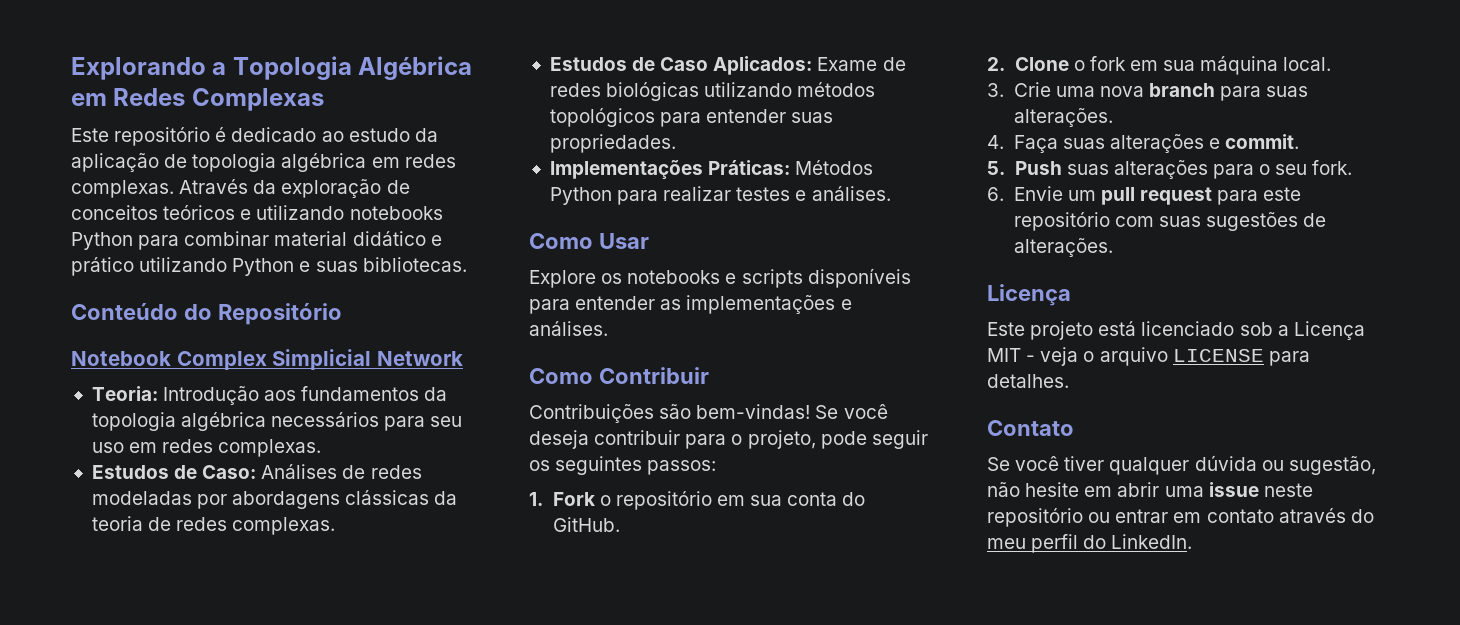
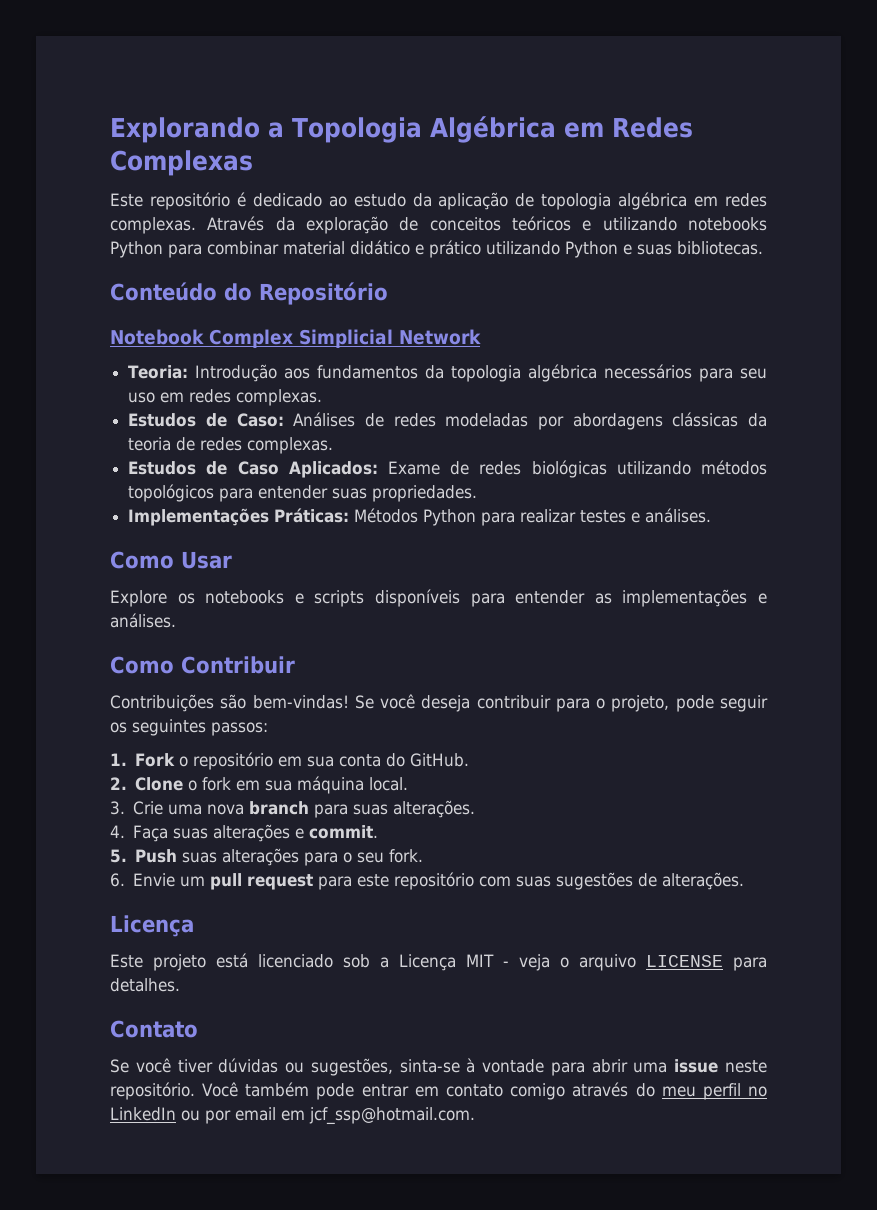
[1109,455,1376,475] [987,482,1313,497] [987,508,1111,527] qualquer dúvida ou sugestão, não hesite em abrir uma issue neste repositório ou -> [218,1058,767,1076] [110,1082,355,1100] dúvidas ou sugestões, sinta-se à vontade para abrir uma issue neste repositório. Você também pode
(1274, 516) none -> [510,1083,566,1100] comigo
[1083,534,1193,549] do LinkedIn. -> [748,1086,767,1097] [110,1107,475,1125] no LinkedIn ou por email em jcf_ssp@hotmail.com.

